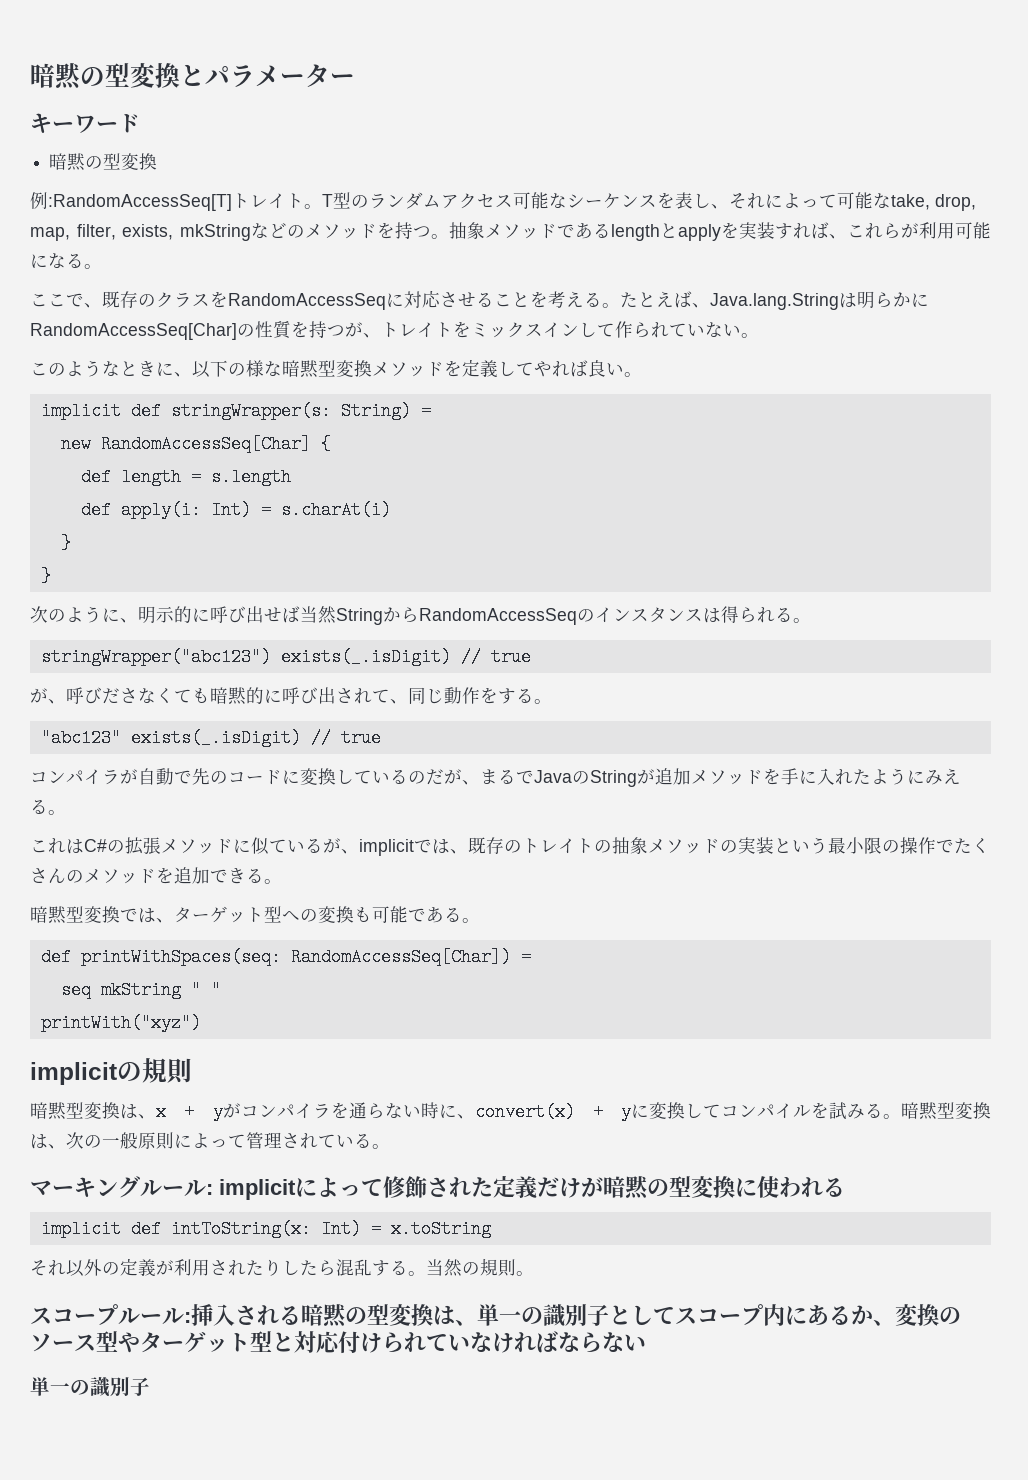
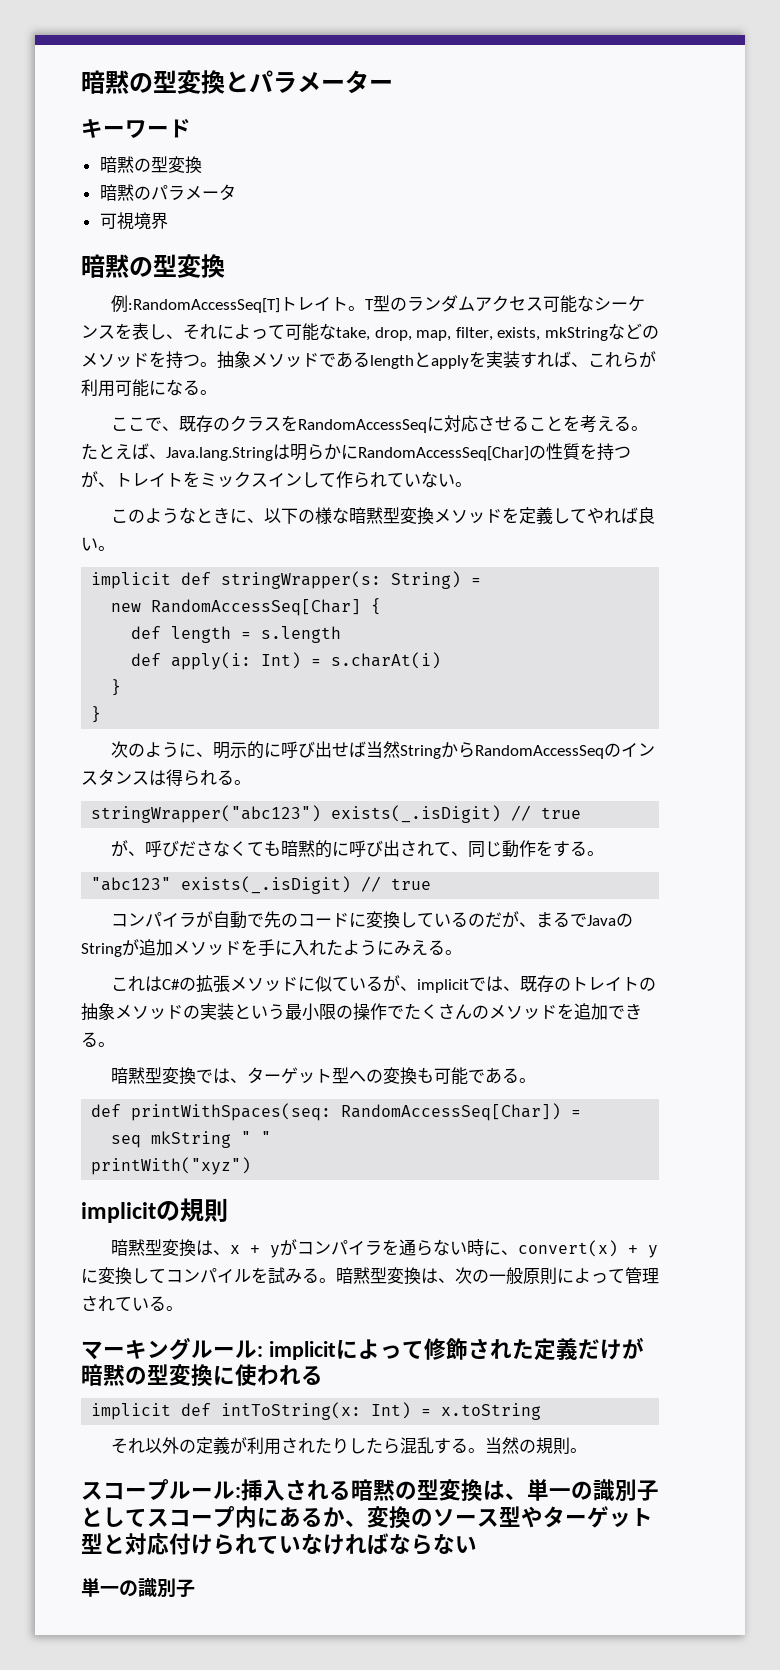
(158, 161) none -> [99,184,236,201] [99,212,168,230] [81,254,225,278] // 暗黙のパラメータ // 可視境界 // 暗黙の型変換

